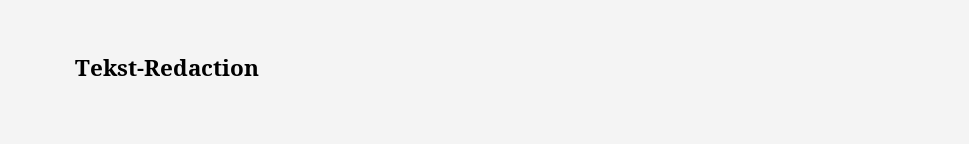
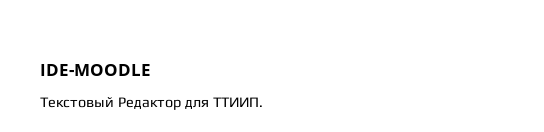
[75,59,259,76] Tekst-Redaction -> [40,64,151,76] [40,97,263,110] IDE-MOODLE // Текстовый Редактор для ТТИИП.

